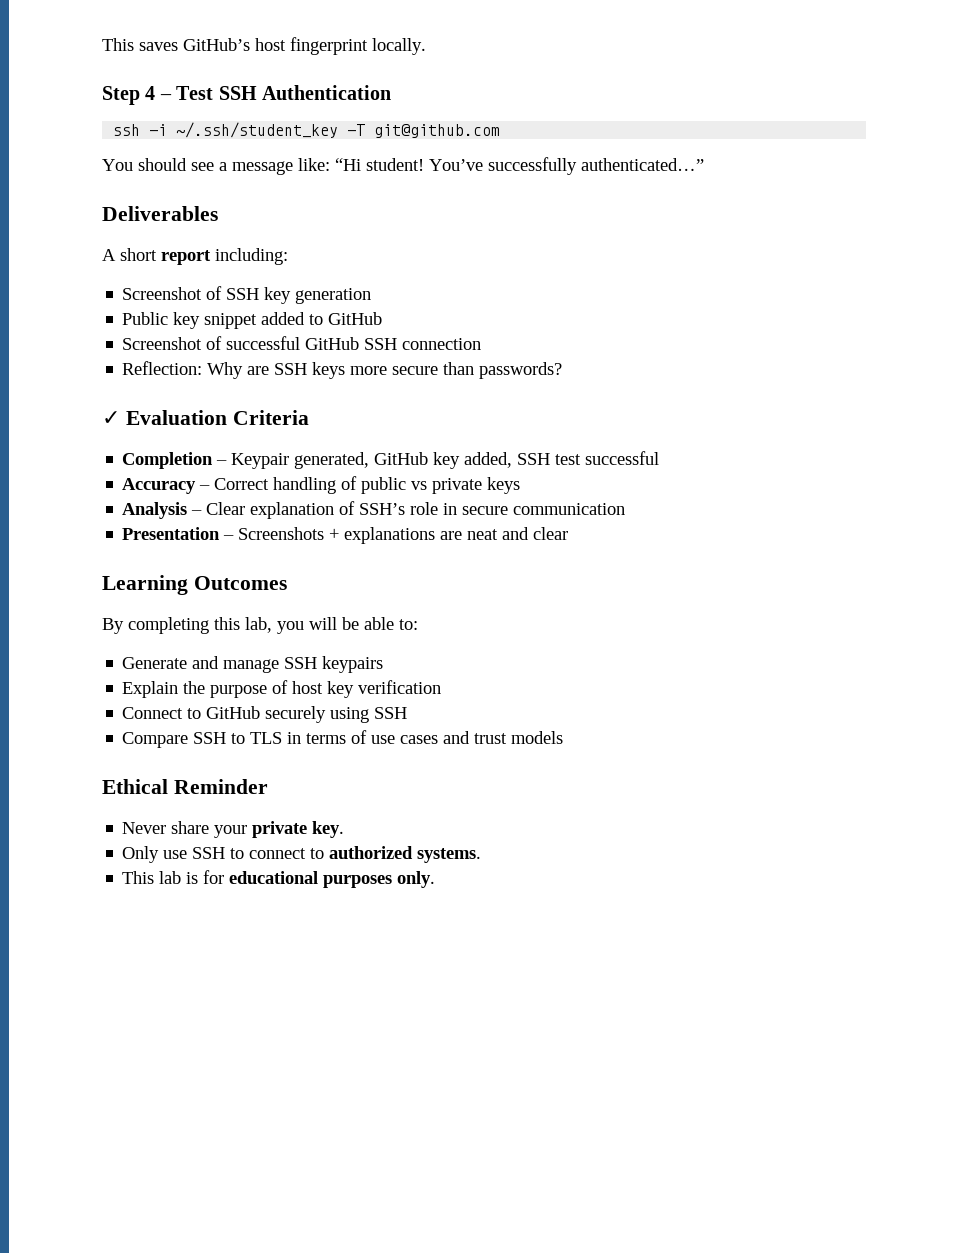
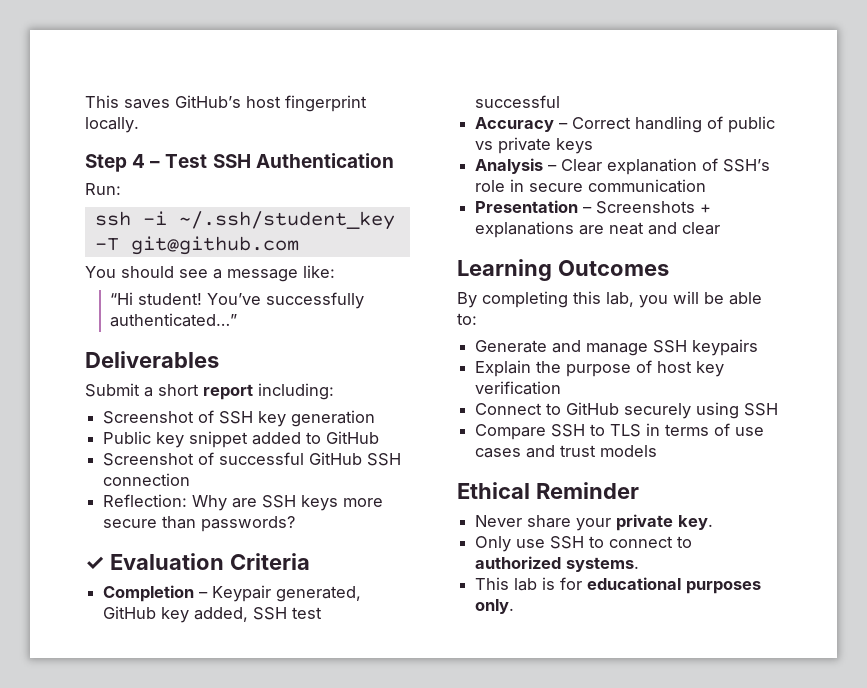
(391, 92) none -> [85,183,121,195] // Run:
(330, 164) none -> (335, 271) //
[102,249,116,261] A -> [85,383,153,397] Submit a

